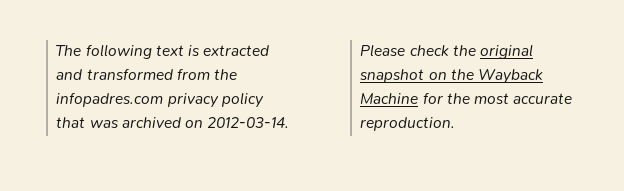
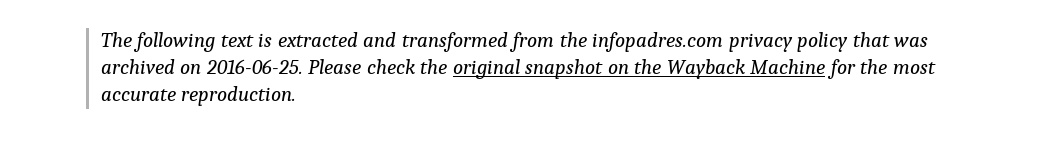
[207,117,290,128] 2012-03-14. -> [205,59,303,74] 2016-06-25.

